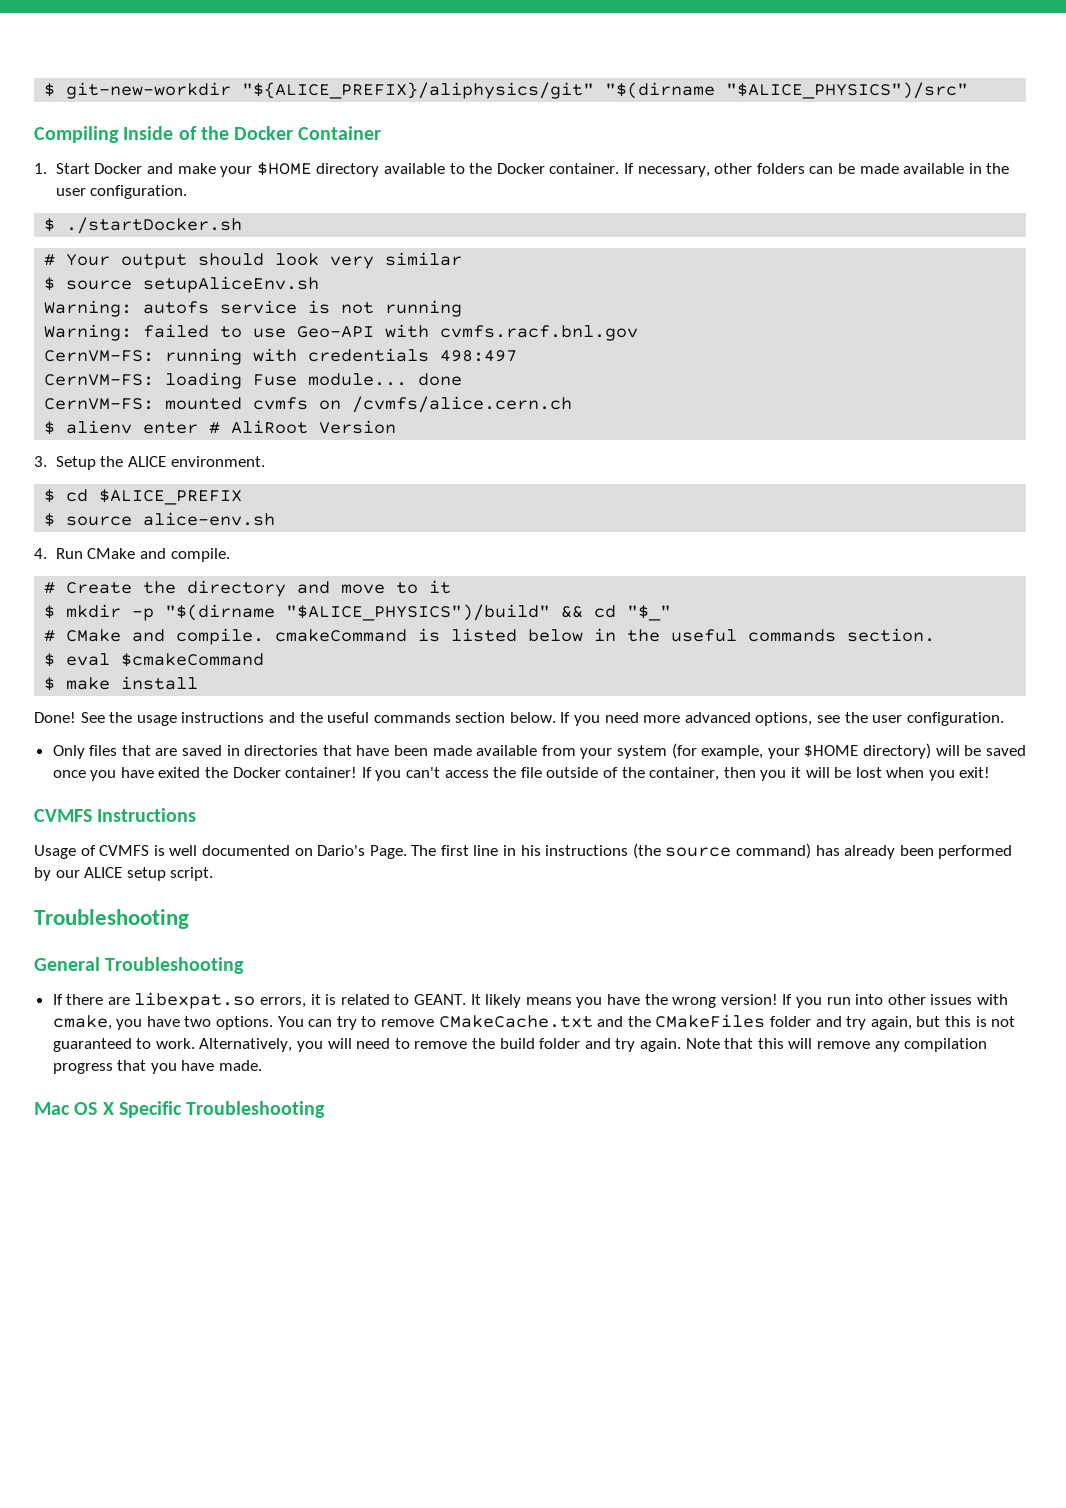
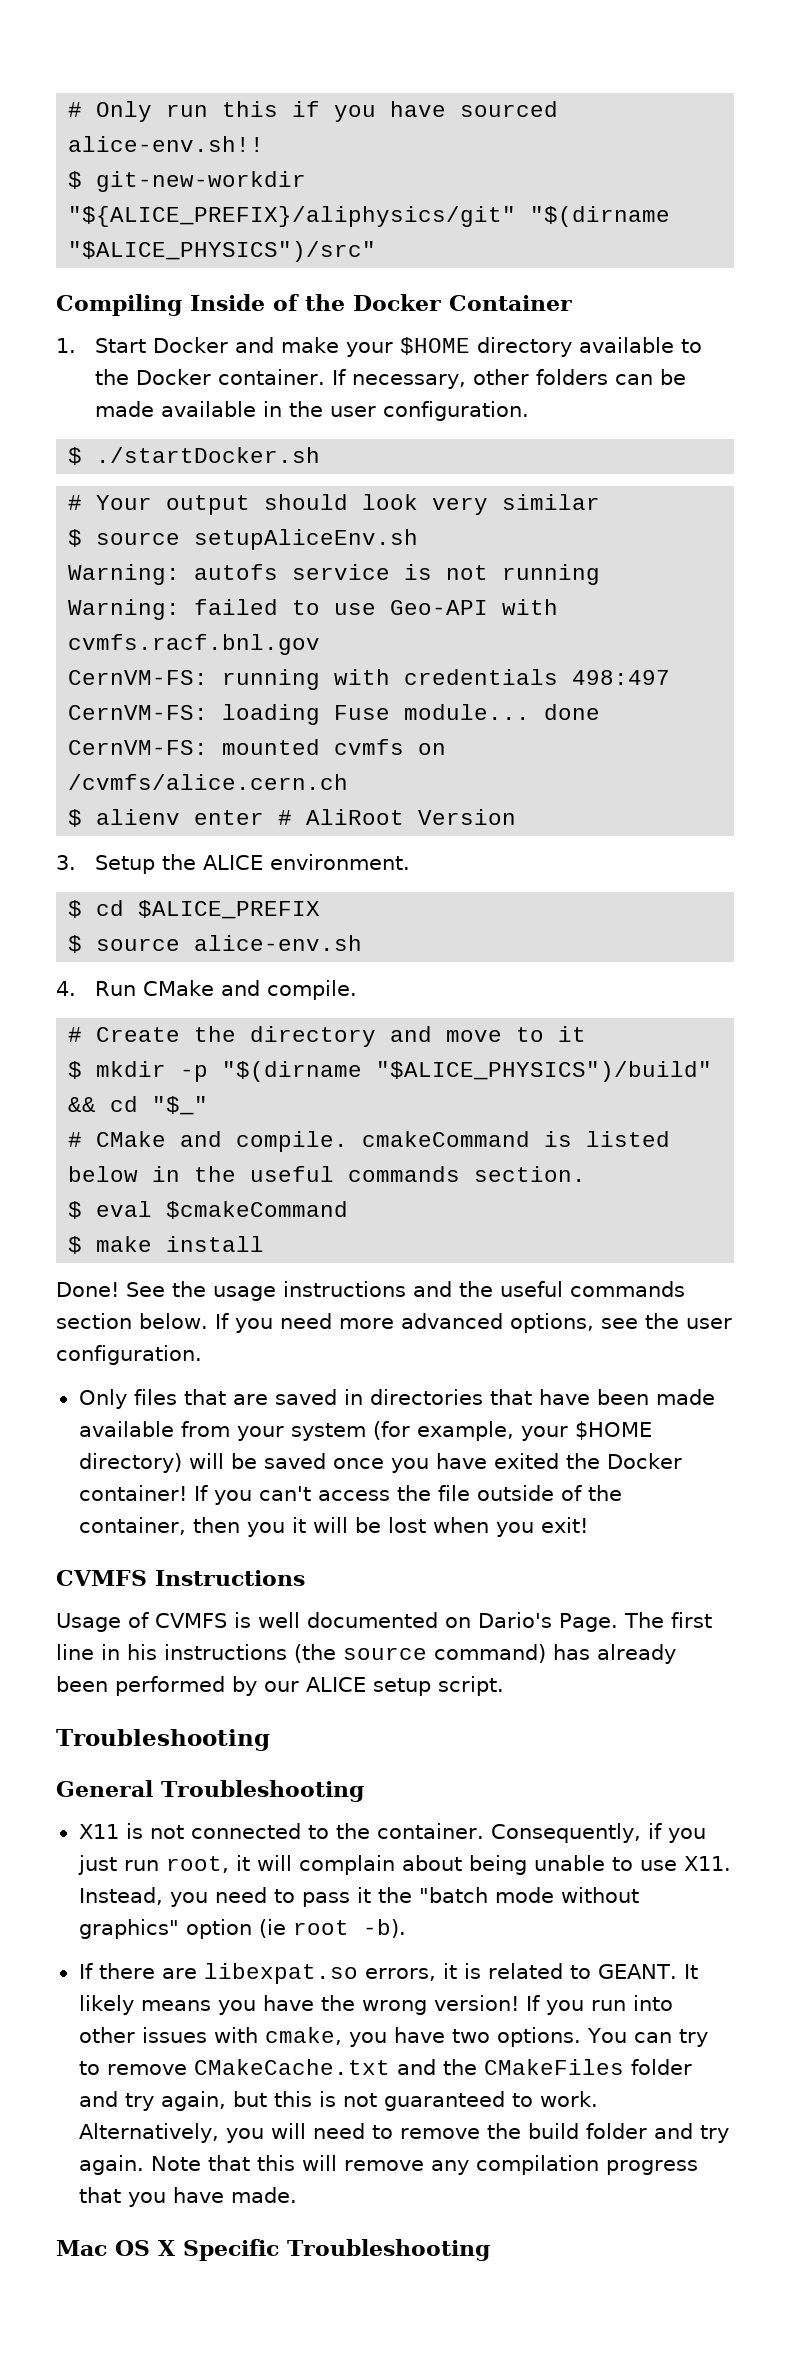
(44, 90) none -> [68,101,559,122] [68,136,265,152] # Only run this if you have sourced alice-env.sh!! //
(245, 965) none -> [78,1823,706,1843] [77,1855,731,1875] [78,1887,639,1907] [78,1919,406,1939] // X11 is not connected to the container. Consequently, if you just run root, it will complain about being unable to use X11. Instead, you need to pass it the "batch mode without graphics" option (ie root -b).

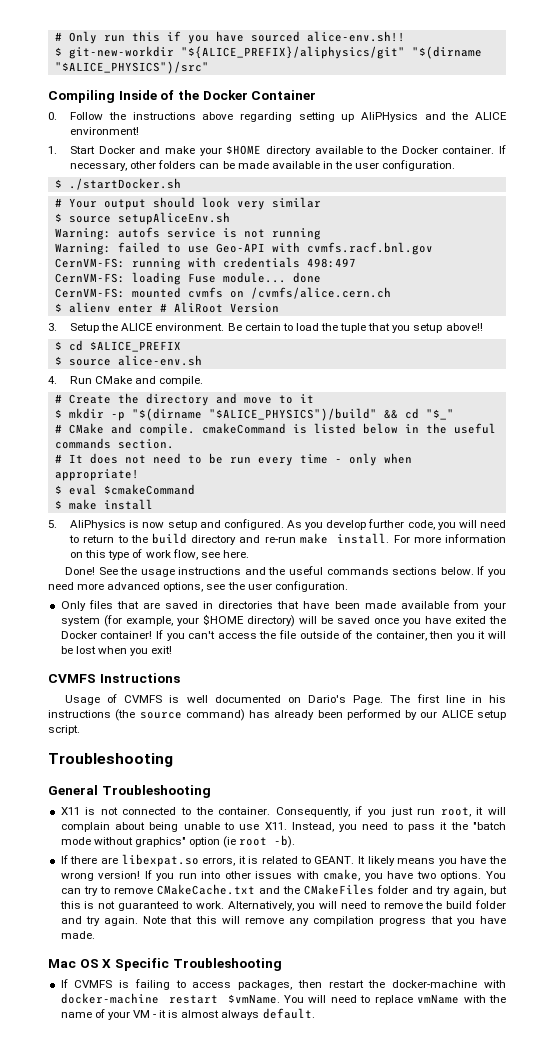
(572, 303) none -> [48,112,507,122] [70,127,140,135] // 0. Follow the instructions above regarding setting up AliPHysics and the ALICE environment!
(410, 862) none -> [227,323,483,333] Be certain to load the tuple that you setup above!!
(587, 1174) none -> [54,453,412,466] [54,469,139,481] // # It does not need to be run every time - only when appropriate!
(265, 1244) none -> [48,519,506,530] [69,533,506,545] [70,549,249,560] // 5. AliPhysics is now setup and configured. As you develop further code, you will need to return to the build directory and re-run make install. For more information on this type of work flow, see here.
[56,1313,132,1329] section -> [392,567,438,575] sections
(490, 2250) none -> [60,979,506,990] [60,993,506,1005] [60,1008,315,1020] // If CVMFS is failing to access packages, then restart the docker-machine with docker-machine restart $vmName. You will need to replace vmName with the name of your VM - it is almost always default.

